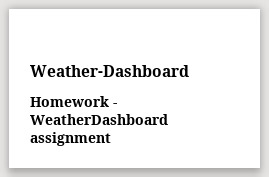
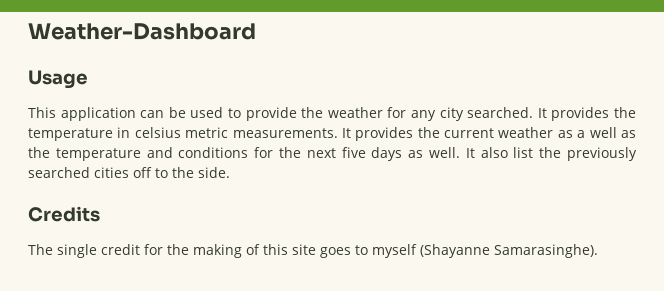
[30,96,117,107] [30,114,168,125] [30,132,111,146] Homework - WeatherDashboard assignment -> [28,70,88,89] [28,107,637,121] [28,127,636,141] [28,147,637,161] [28,167,230,178] [28,206,100,222] [28,244,598,258] Usage // This application can be used to provide the weather for any city searched. It provides the temperature in celsius metric measurements. It provides the current weather as a well as the temperature and conditions for the next five days as well. It also list the previously searched cities off to the side. // Credits // The single credit for the making of this site goes to myself (Shayanne Samarasinghe).

